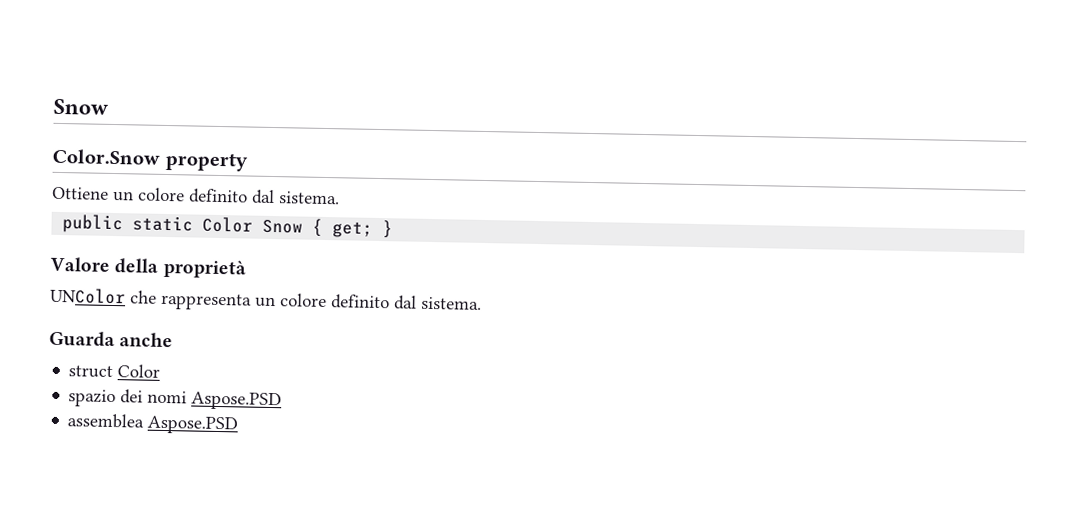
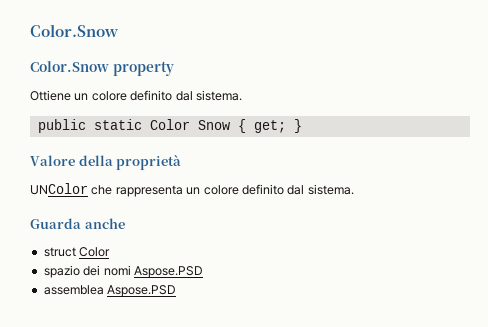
[53,98,109,115] Snow -> [30,24,119,37] Color.Snow

